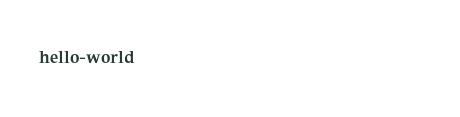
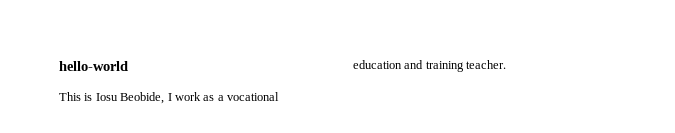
(135, 57) none -> [59,92,279,104] [353,60,507,72] // This is Iosu Beobide, I work as a vocational education and training teacher.

